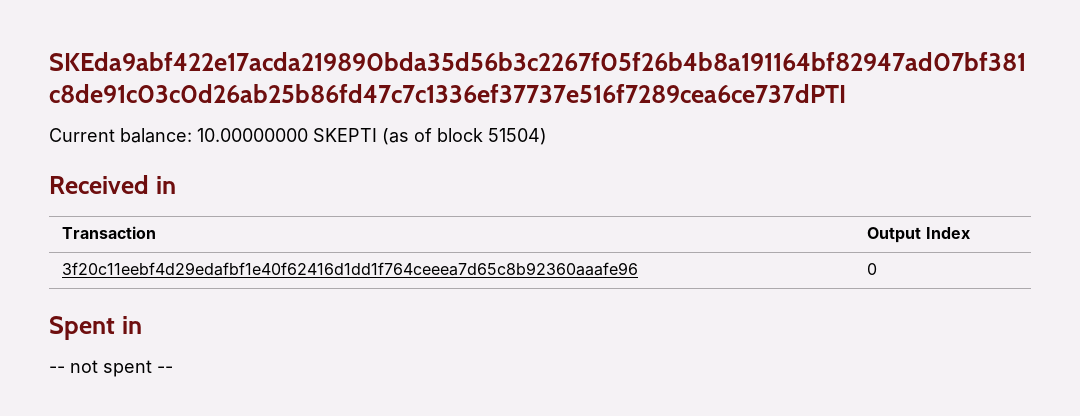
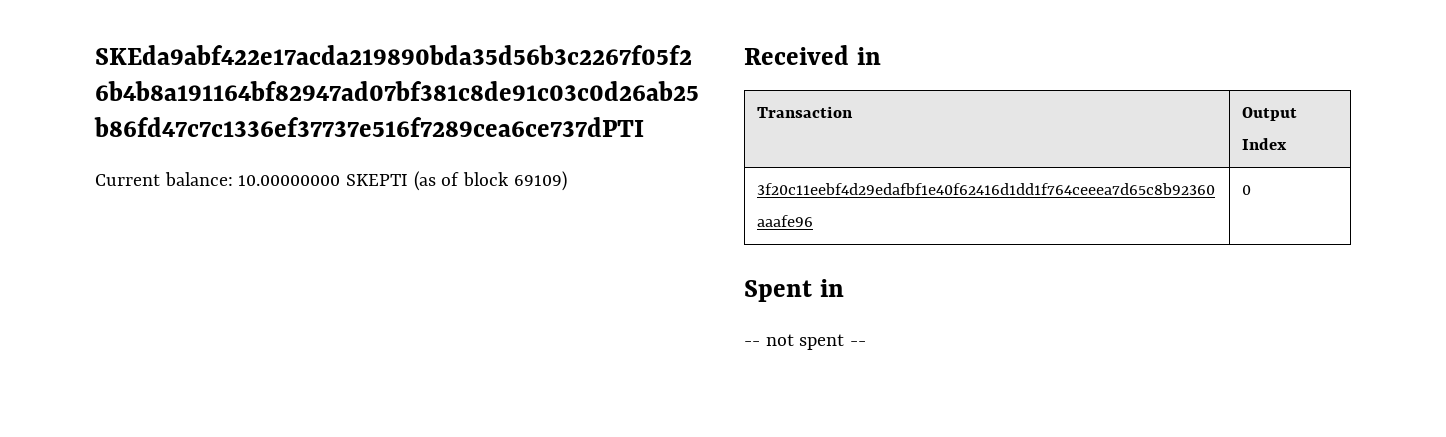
[488,128,547,145] 51504) -> [513,171,567,191] 69109)

